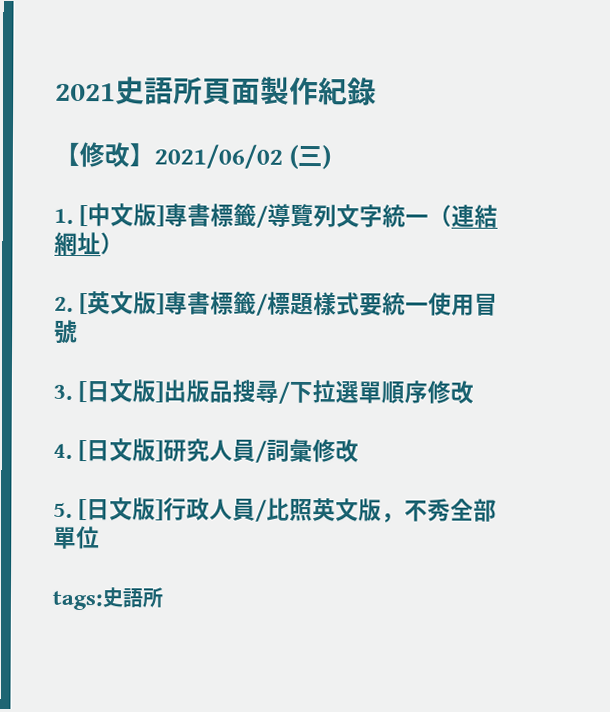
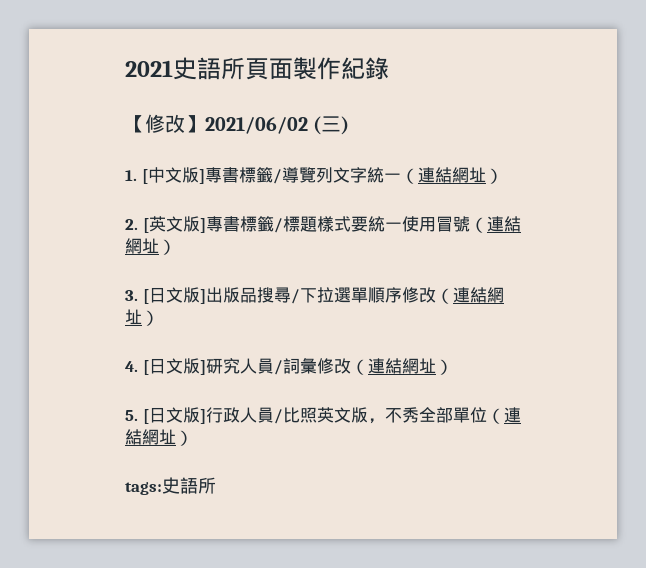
(78, 332) none -> [469,216,521,233] [125,238,176,255] （連結網址）
(475, 392) none -> [435,287,504,304] [125,309,159,326] （連結網址）
(360, 451) none -> [350,358,453,375] （連結網址）
(100, 538) none -> [486,407,521,424] [125,429,193,446] （連結網址）

